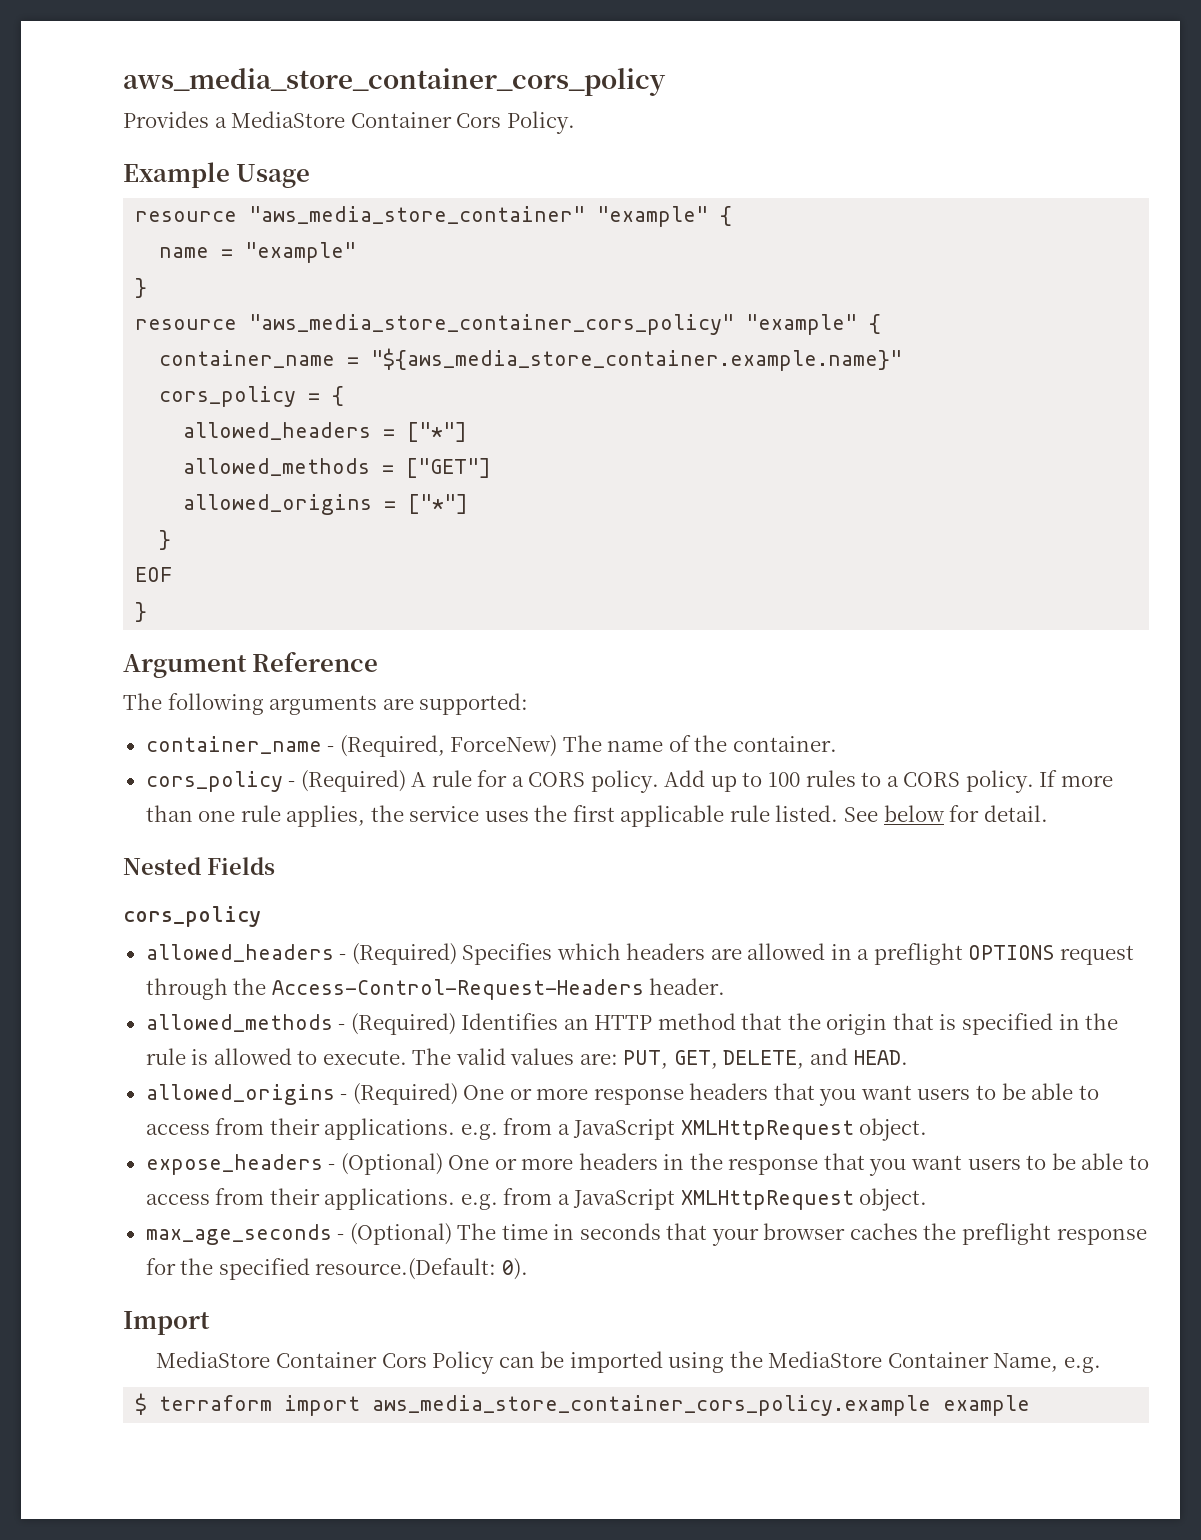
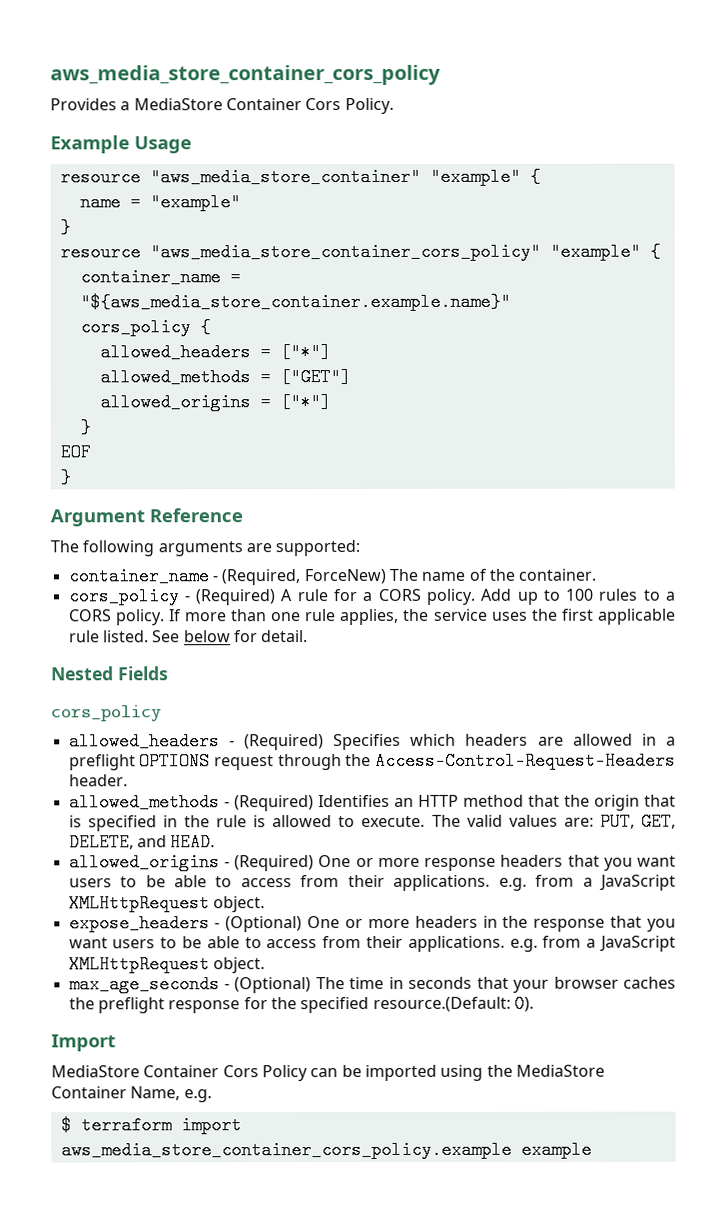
[308,393,321,402] = -> (191, 327) none

